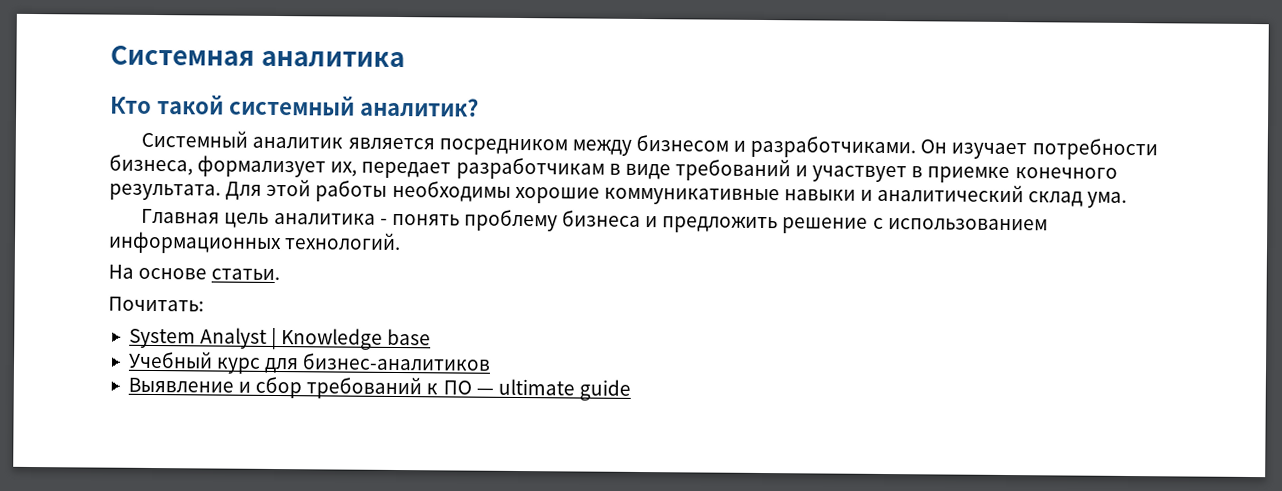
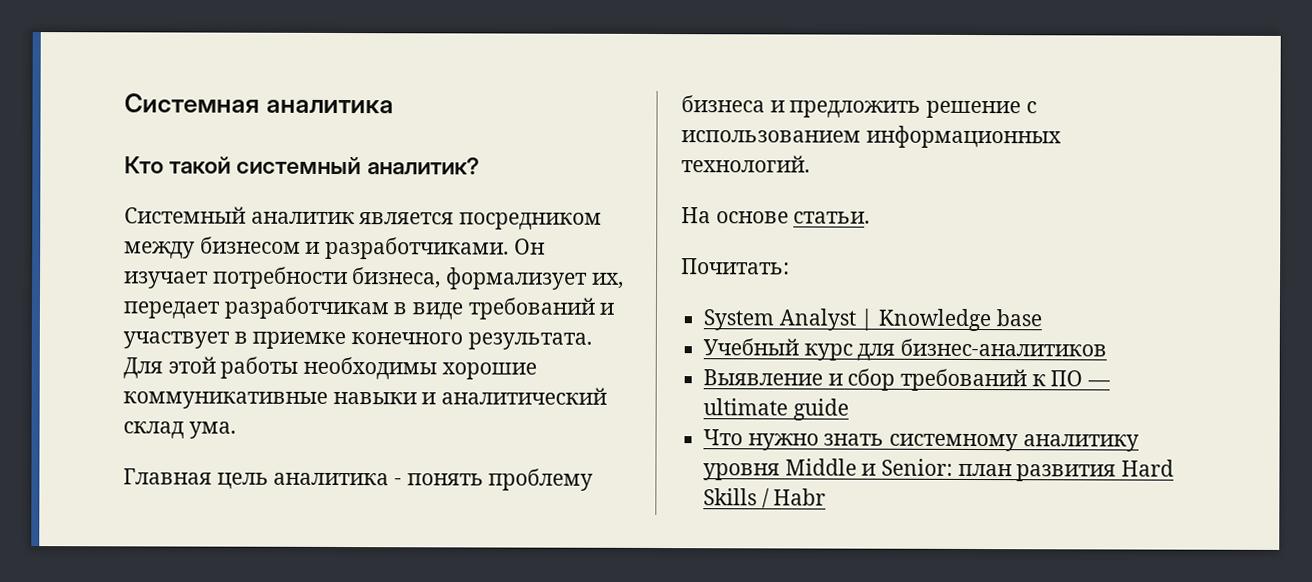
(631, 390) none -> [703,429,1139,452] [703,458,1175,482] [703,488,827,509] // Что нужно знать системному аналитику уровня Middle и Senior: план развития Hard Skills / Habr

